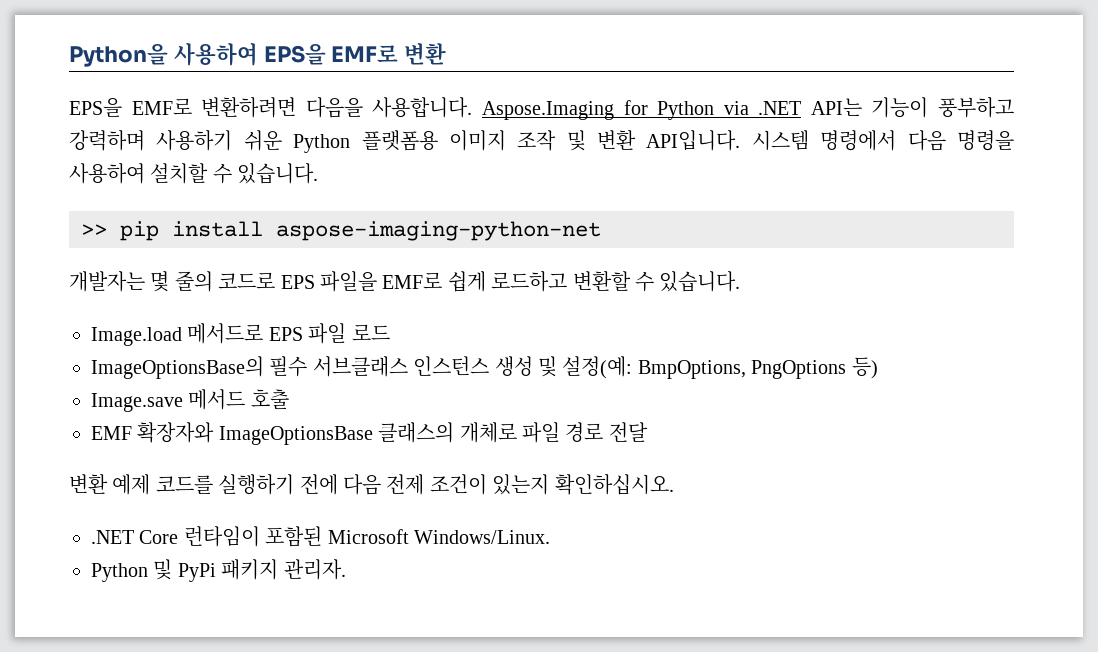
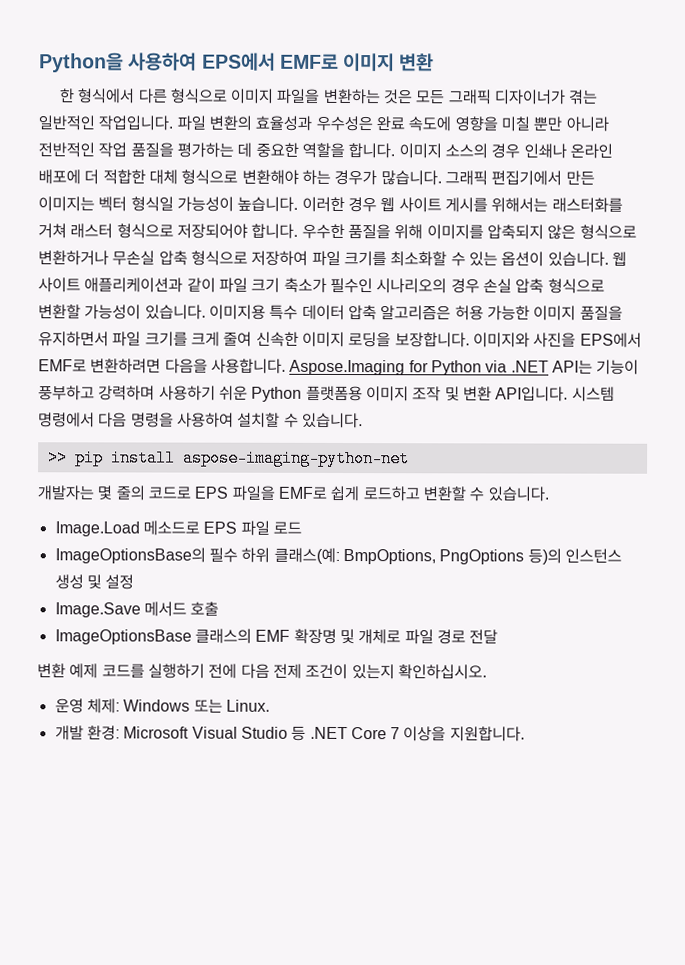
[263,43,447,65] [69,98,122,117] EPS을 EMF로 변환 // EPS을 -> [201,52,435,72] [58,88,599,105] [38,115,609,132] [38,142,613,159] [38,169,595,186] [38,196,623,213] [38,223,637,240] [38,250,627,267] [38,277,605,294] [38,304,623,321] [38,331,642,348] EPS에서 EMF로 이미지 변환 // 한 형식에서 다른 형식으로 이미지 파일을 변환하는 것은 모든 그래픽 디자이너가 겪는 일반적인 작업입니다. 파일 변환의 효율성과 우수성은 완료 속도에 영향을 미칠 뿐만 아니라 전반적인 작업 품질을 평가하는 데 중요한 역할을 합니다. 이미지 소스의 경우 인쇄나 온라인 배포에 더 적합한 대체 형식으로 변환해야 하는 경우가 많습니다. 그래픽 편집기에서 만든 이미지는 벡터 형식일 가능성이 높습니다. 이러한 경우 웹 사이트 게시를 위해서는 래스터화를 거쳐 래스터 형식으로 저장되어야 합니다. 우수한 품질을 위해 이미지를 압축되지 않은 형식으로 변환하거나 무손실 압축 형식으로 저장하여 파일 크기를 최소화할 수 있는 옵션이 있습니다. 웹 사이트 애플리케이션과 같이 파일 크기 축소가 필수인 시나리오의 경우 손실 압축 형식으로 변환할 가능성이 있습니다. 이미지용 특수 데이터 압축 알고리즘은 허용 가능한 이미지 품질을 유지하면서 파일 크기를 크게 줄여 신속한 이미지 로딩을 보장합니다. 이미지와 사진을 EPS에서
[91,323,264,346] Image.load 메서드로 -> [54,520,200,537] Image.Load 메소드로
[312,356,878,379] [91,389,289,412] [91,422,455,445] 서브클래스 인스턴스 생성 및 설정(예: BmpOptions, PngOptions 등) // Image.save 메서드 호출 // EMF 확장자와 ImageOptionsBase 클래스의 -> [241,547,622,565] [54,574,135,590] [54,601,220,618] [54,628,355,645] 하위 클래스(예: BmpOptions, PngOptions 등)의 인스턴스 생성 및 설정 // Image.Save 메서드 호출 // ImageOptionsBase 클래스의 EMF 확장명 및
[91,526,550,547] [91,559,346,582] .NET Core 런타임이 포함된 Microsoft Windows/Linux. // Python 및 PyPi 패키지 관리자. -> [54,698,270,714] [54,725,525,742] 운영 체제: Windows 또는 Linux. // 개발 환경: Microsoft Visual Studio 등 .NET Core 7 이상을 지원합니다.

